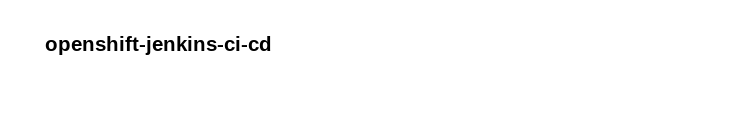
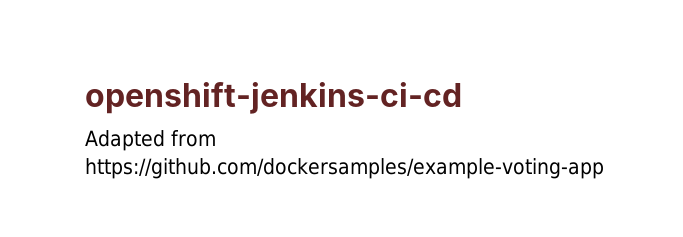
(272, 45) none -> [85,130,216,151] [85,158,604,179] // Adapted from https://github.com/dockersamples/example-voting-app

